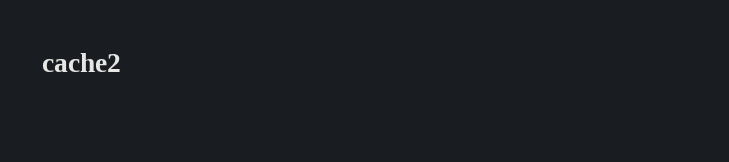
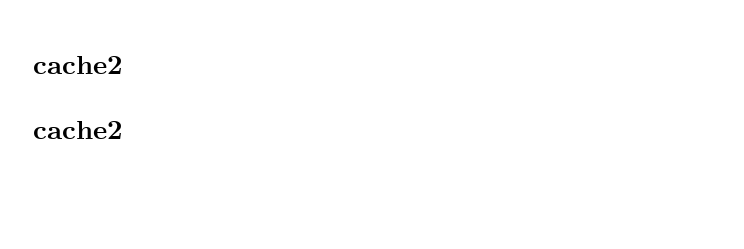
[42,53,121,72] cache2 -> [33,56,123,74] [33,121,123,139] cache2 // cache2

